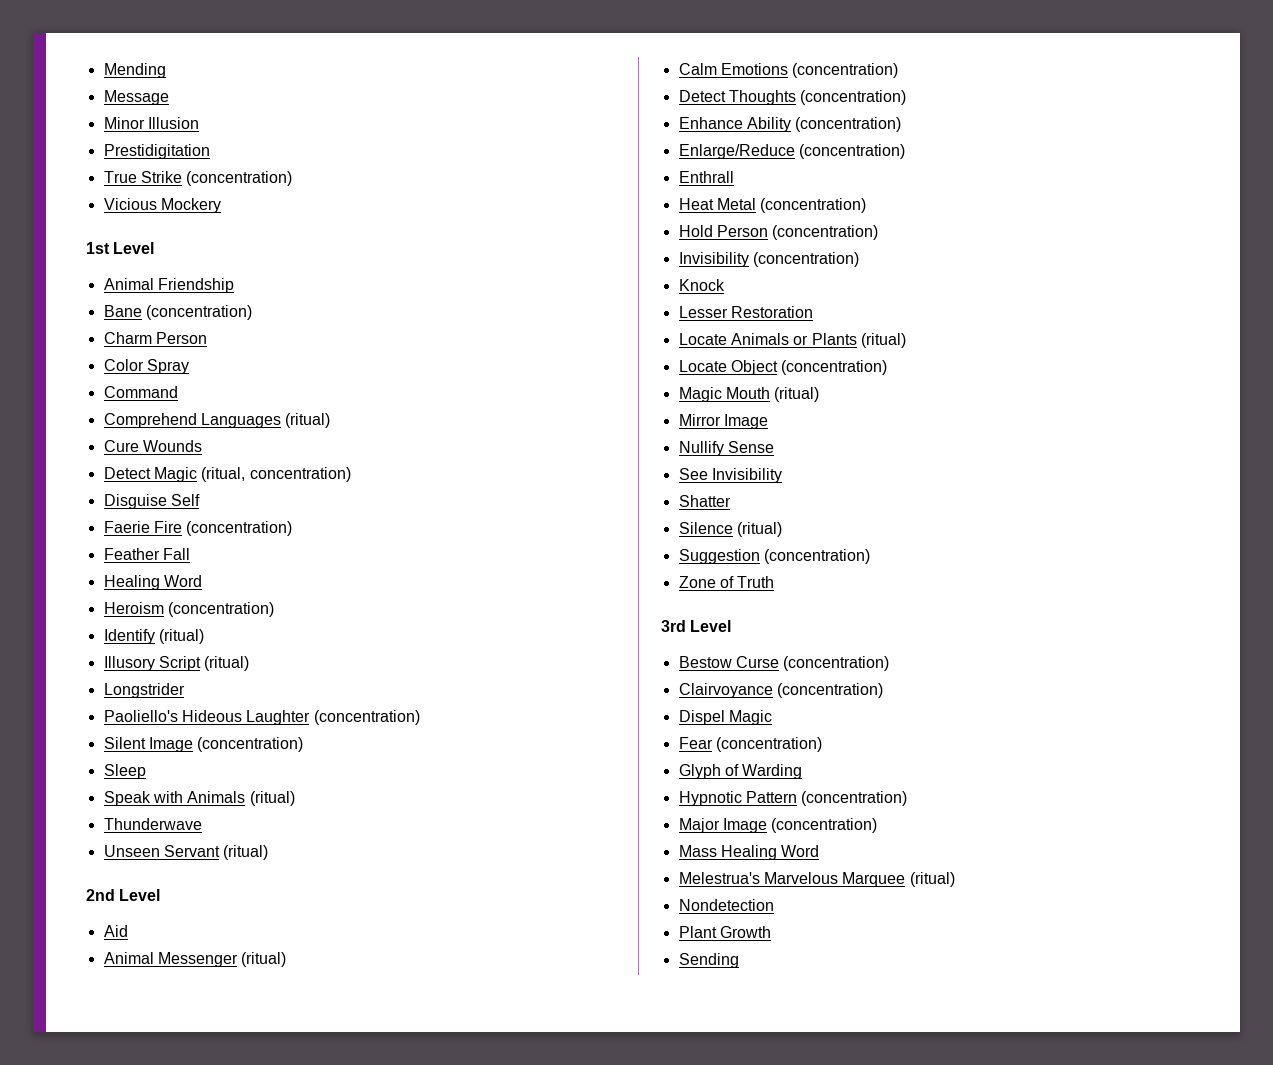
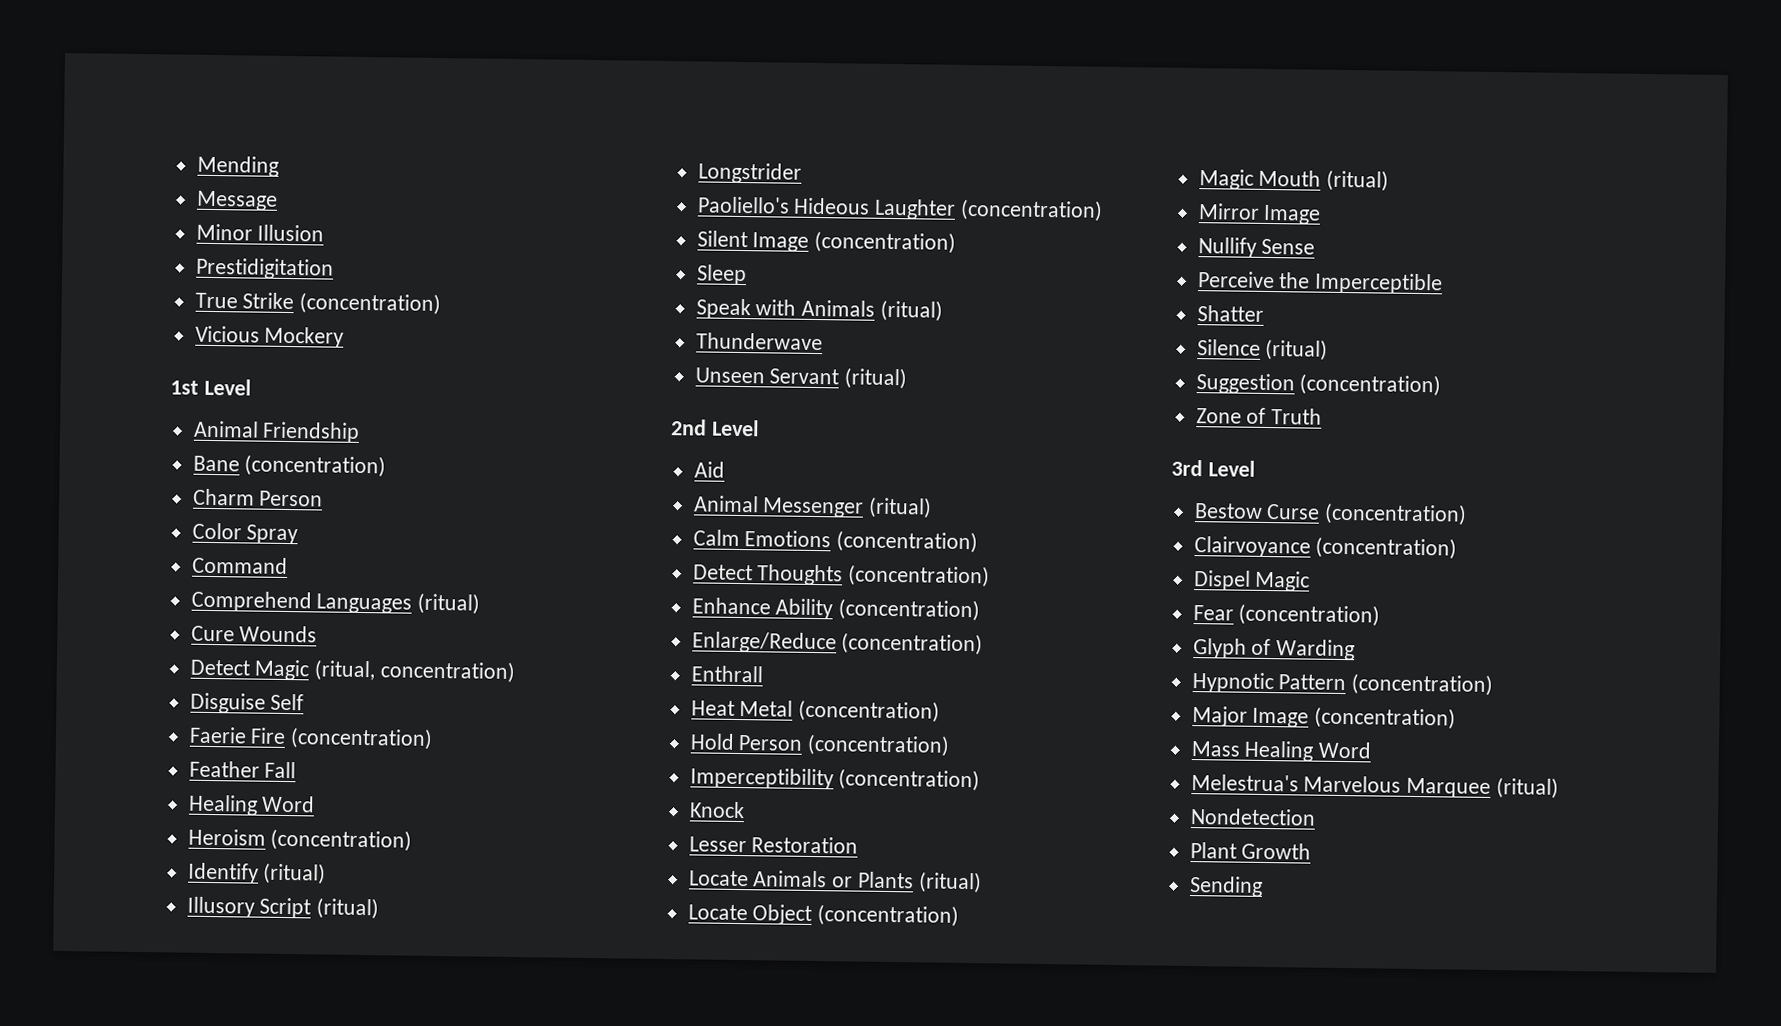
[678,252,749,267] Invisibility -> [689,767,834,790] Imperceptibility
[678,468,782,483] See Invisibility -> [1197,271,1444,295] Perceive the Imperceptible

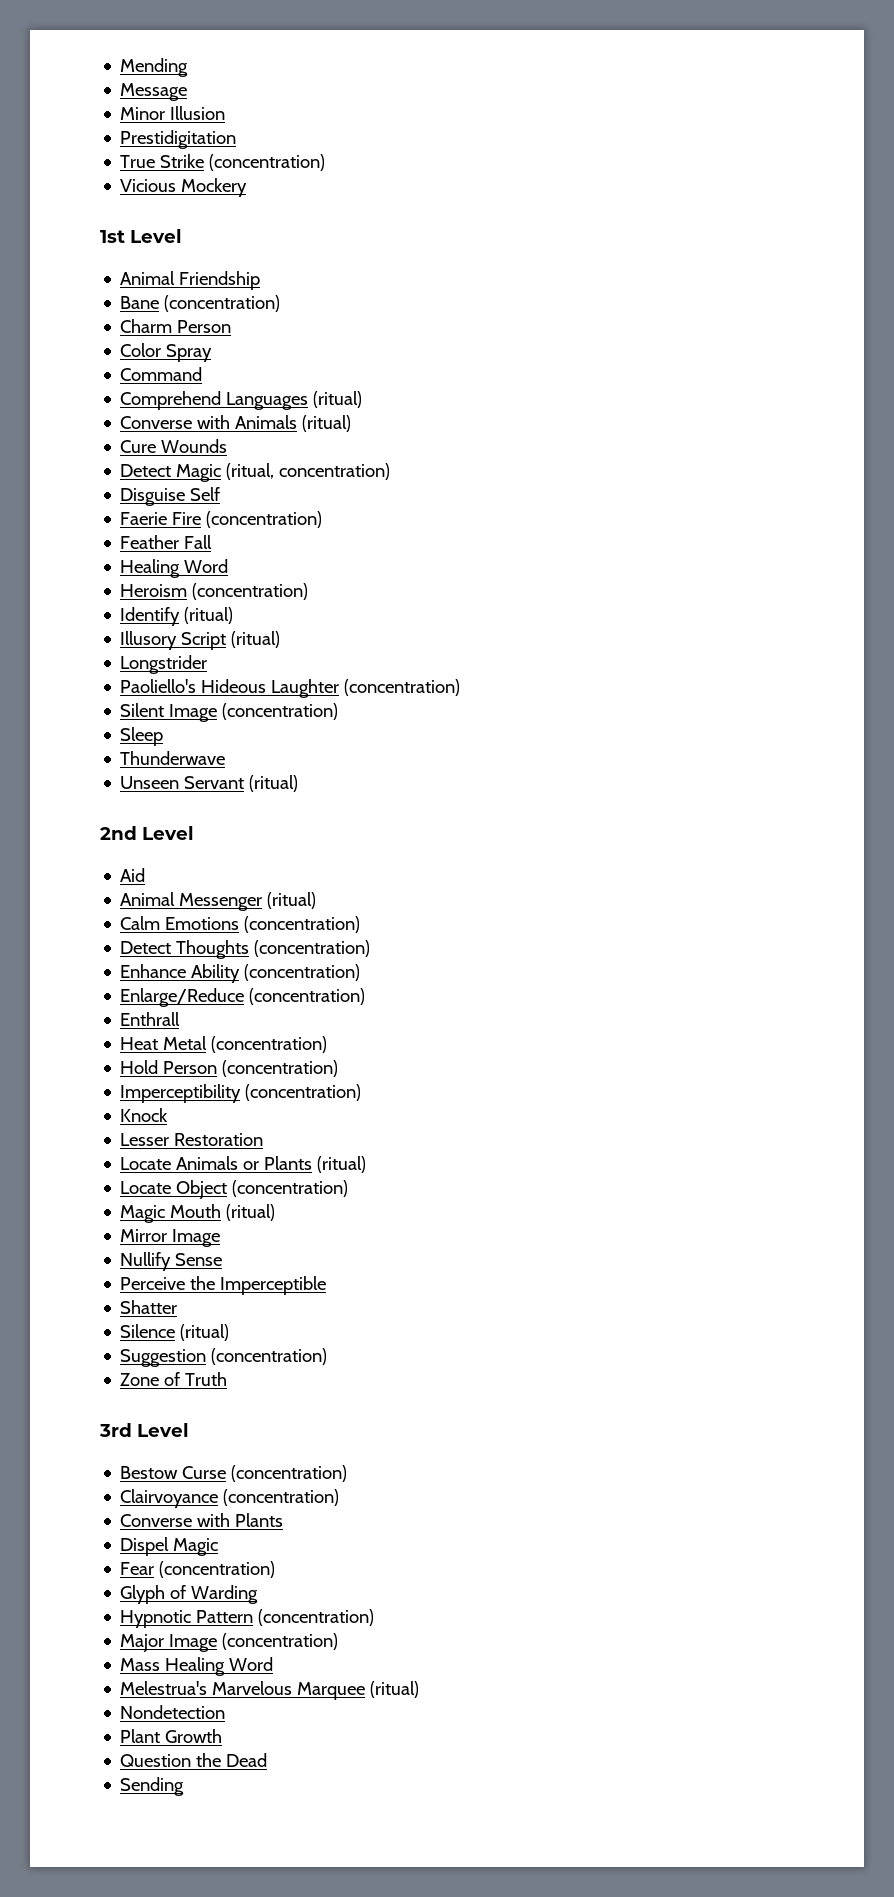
(481, 603) none -> [120,415,352,432] // Converse with Animals (ritual)
[695,298,944,322] // Speak with Animals (ritual) -> (164, 736) none
(1458, 548) none -> [120,1513,284,1527] // Converse with Plants
(1312, 851) none -> [120,1753,268,1767] // Question the Dead

